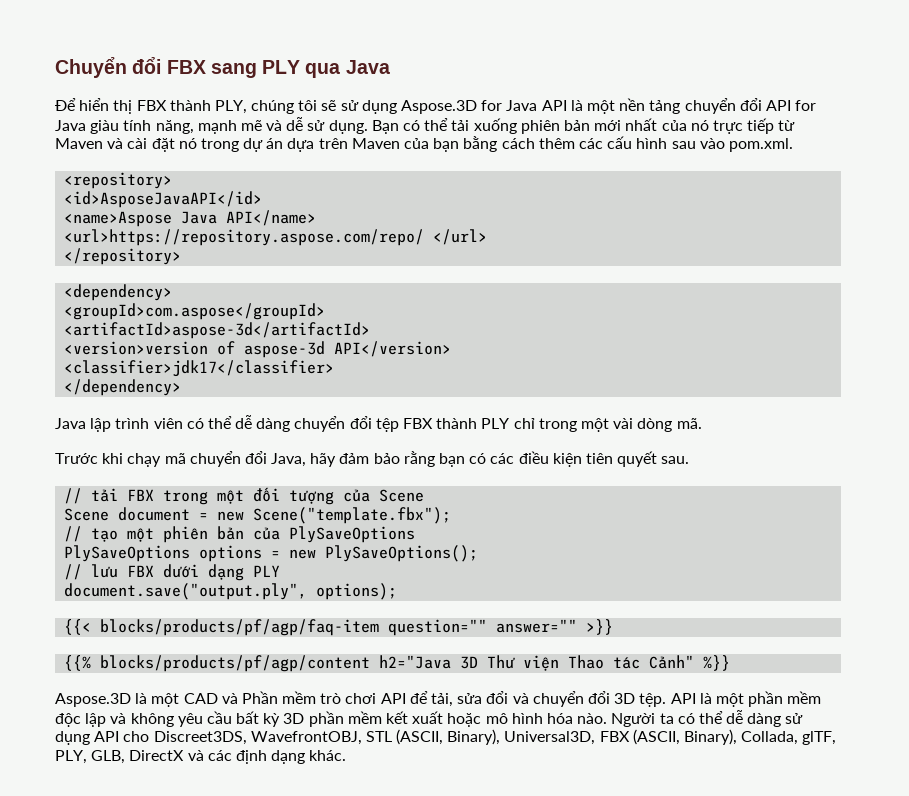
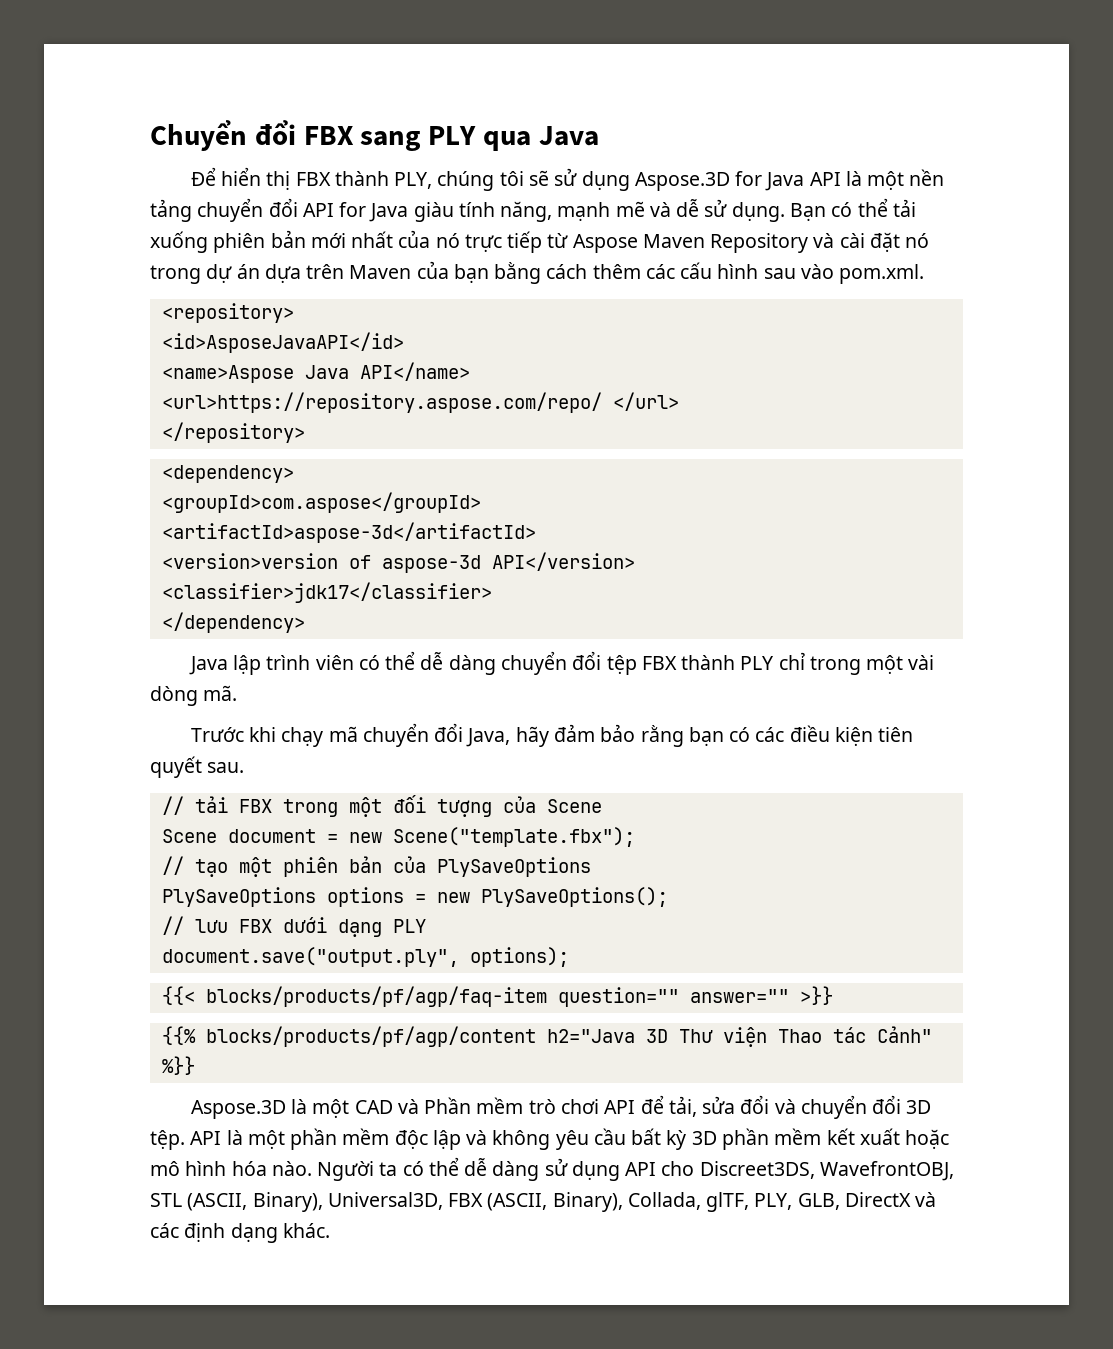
[55,138,103,149] Maven -> [572,233,809,253] Aspose Maven Repository

